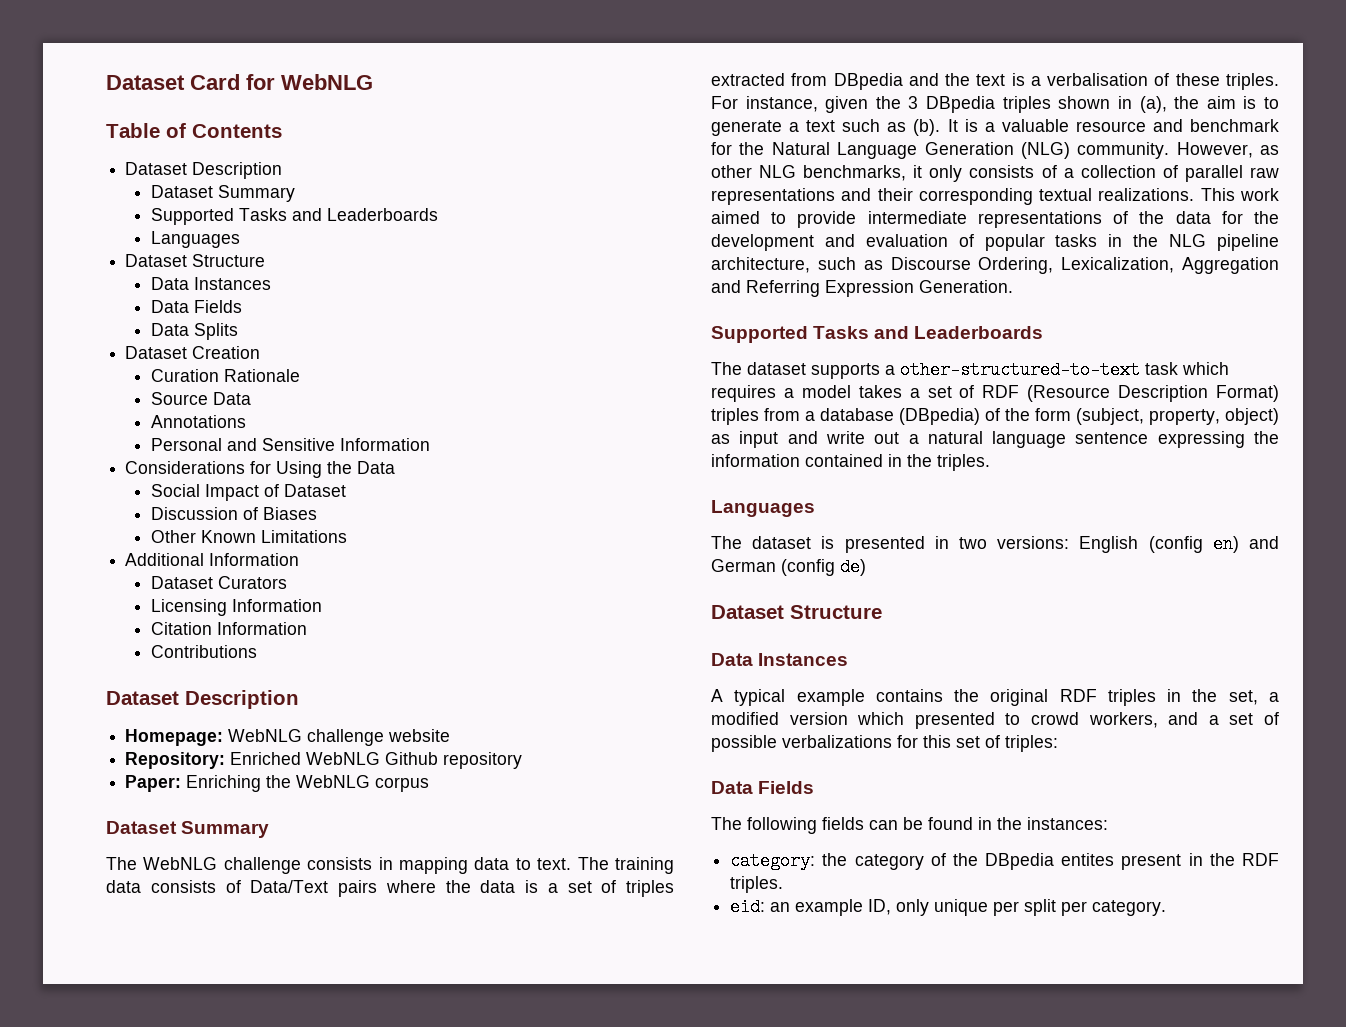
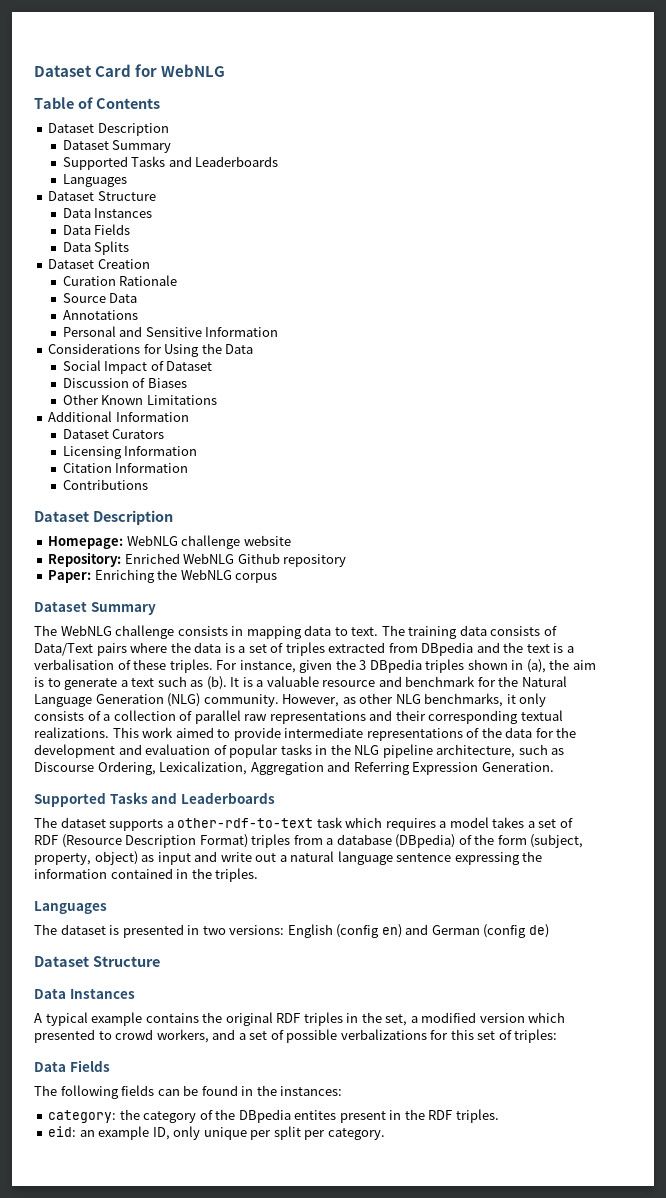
[900,361,1140,379] other-structured-to-text -> [177,818,314,828] other-rdf-to-text

